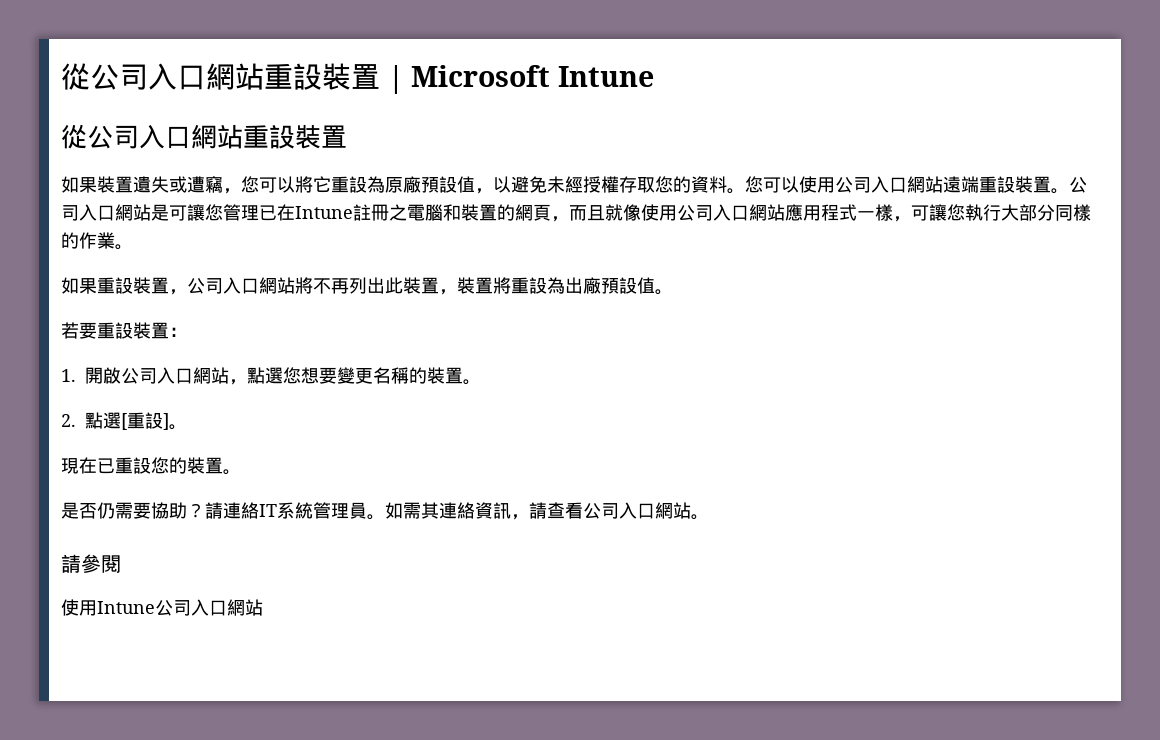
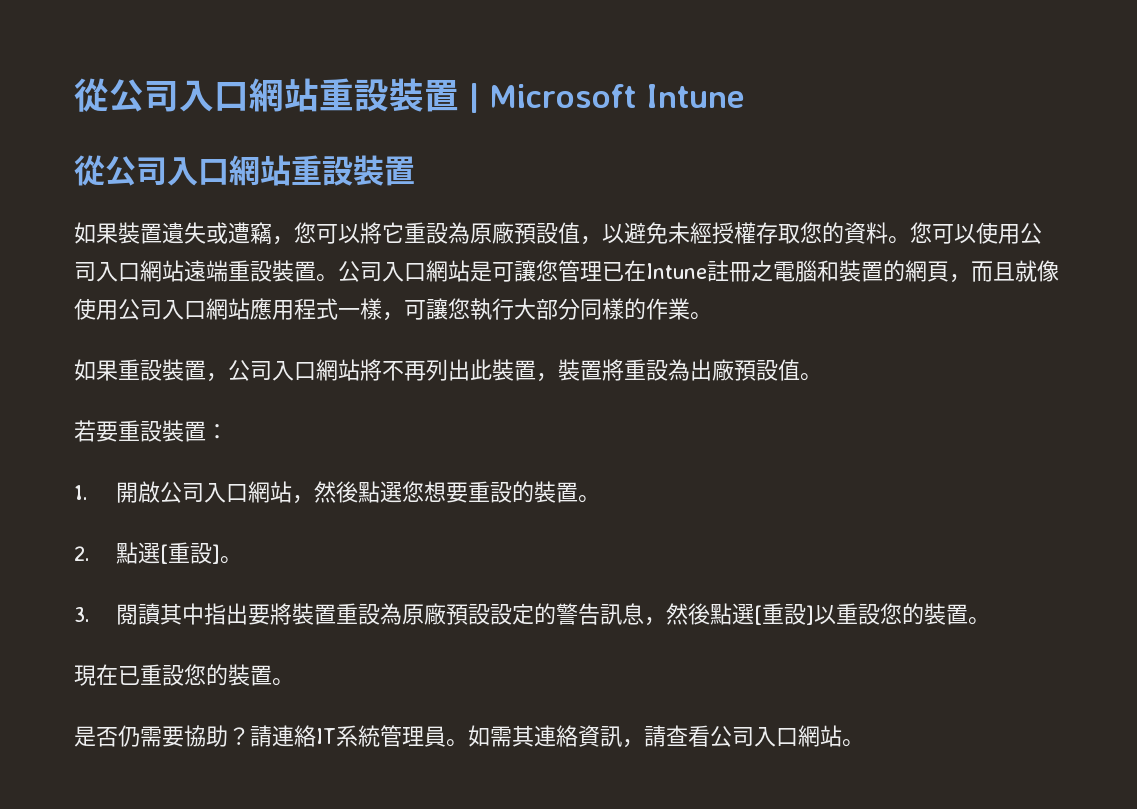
(247, 382) none -> [313,481,358,503] 然後
[337,367,409,384] 變更名稱 -> [467,481,512,503] 重設
(187, 427) none -> [74,603,990,626] // 3.閱讀其中指出要將裝置重設為原廠預設設定的警告訊息，然後點選[重設]以重設您的裝置。
[61,554,121,573] [61,599,263,616] // 請參閱 // 使用Intune公司入口網站 -> (864, 743) none

